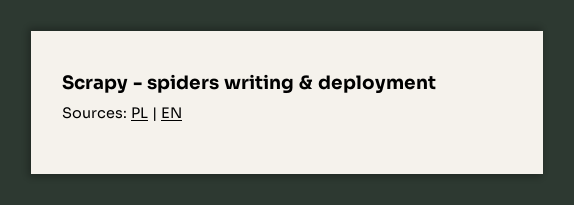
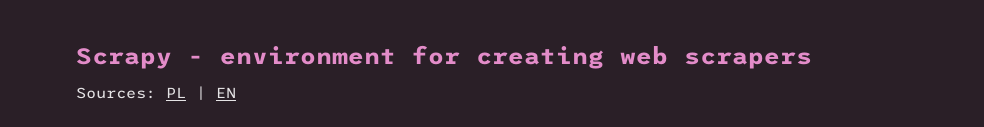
[146,74,436,94] spiders writing & deployment -> [220,45,812,69] environment for creating web scrapers

